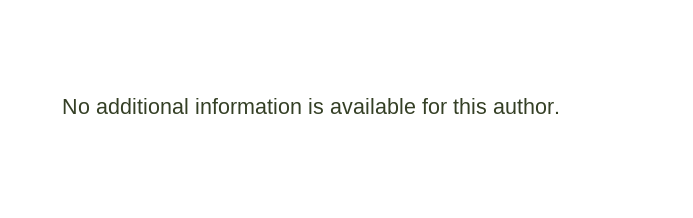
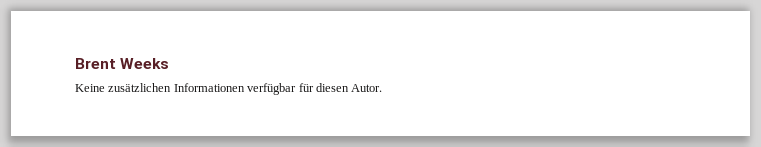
[62,98,560,114] No additional information is available for this author. -> [75,58,170,69] [75,83,383,95] Brent Weeks // Keine zusätzlichen Informationen verfügbar für diesen Autor.

